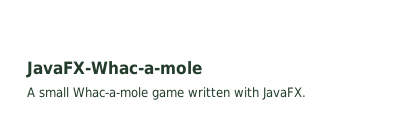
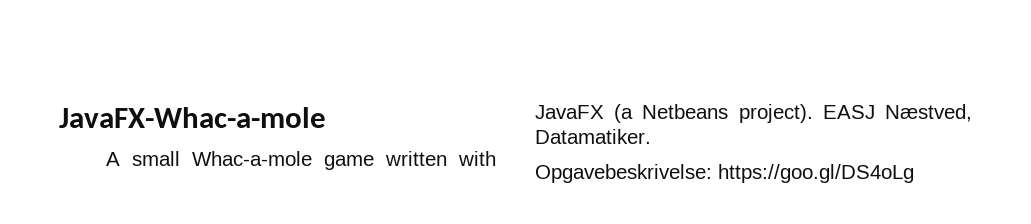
[262,87,306,100] JavaFX. -> [535,104,972,123] [535,129,651,144] [535,164,914,183] JavaFX (a Netbeans project). EASJ Næstved, Datamatiker. // Opgavebeskrivelse: https://goo.gl/DS4oLg

